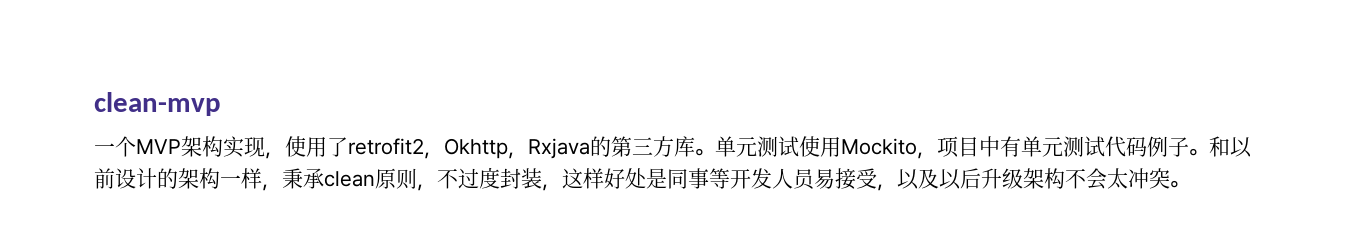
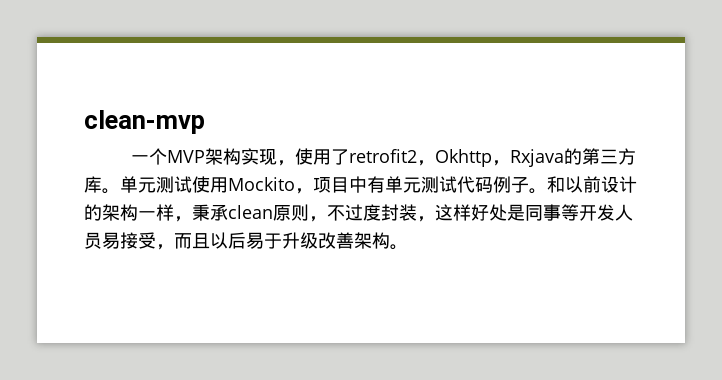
[897,168,1170,190] 以及以后升级架构不会太冲突 -> [174,232,390,249] 而且以后易于升级改善架构

